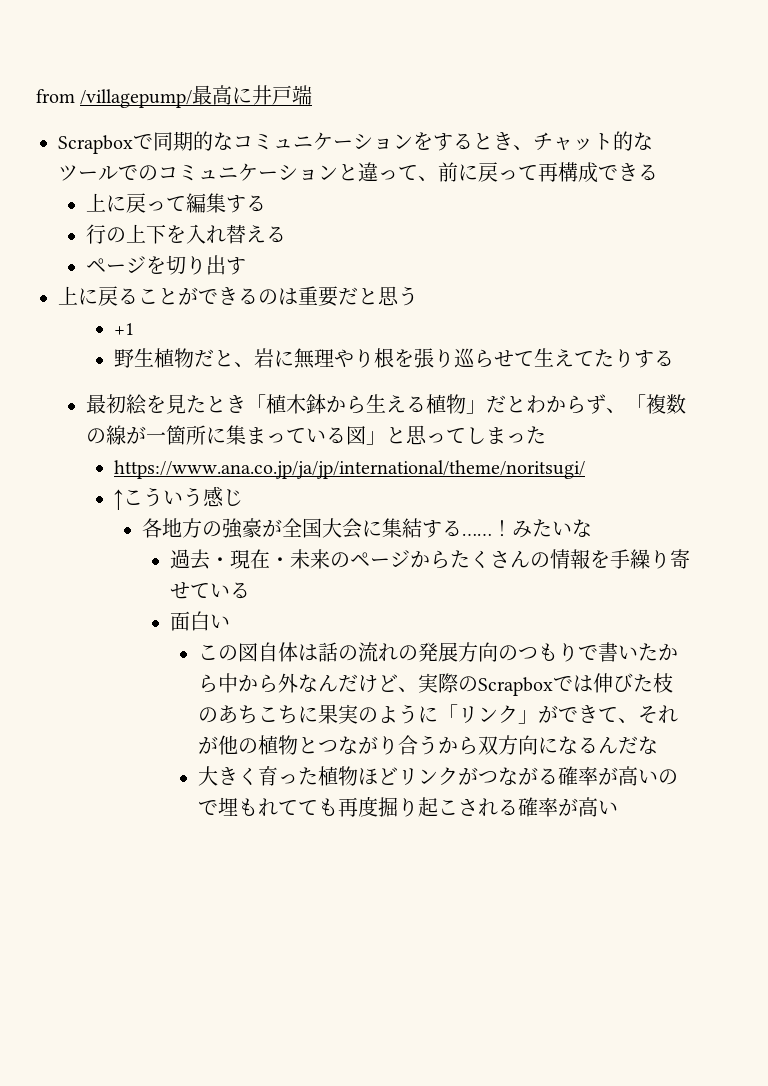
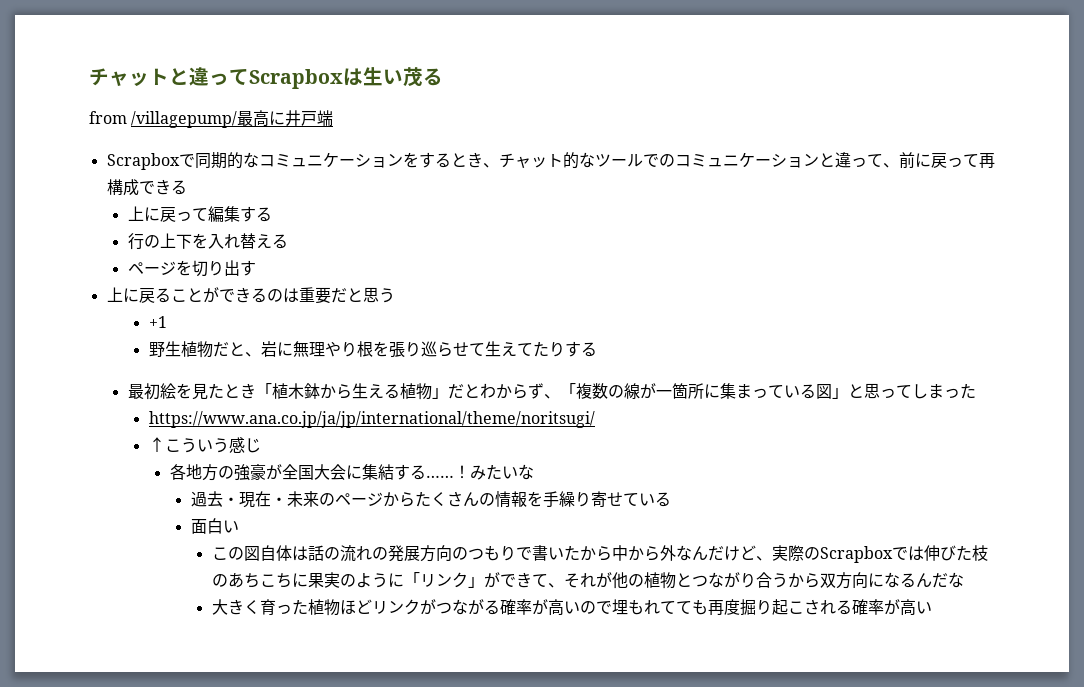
(36, 96) none -> [89,67,443,89] チャットと違ってScrapboxは生い茂る //

